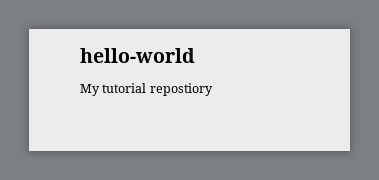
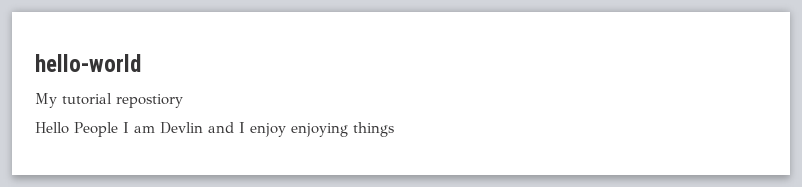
(213, 89) none -> [35,122,394,137] // Hello People I am Devlin and I enjoy enjoying things

